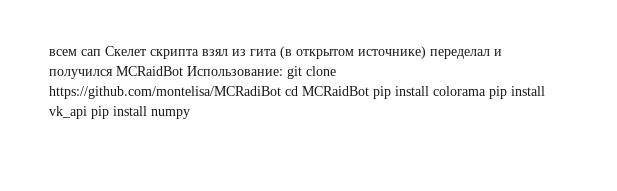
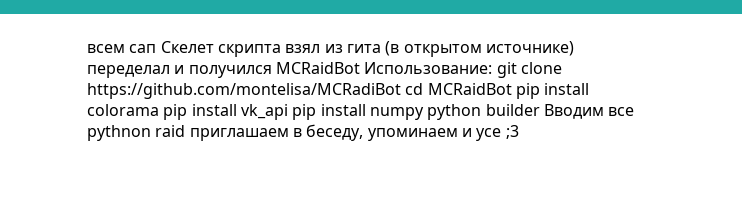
(190, 114) none -> [427,104,635,120] [87,124,519,141] python builder Вводим все pythnon raid приглашаем в беседу, упоминаем и усе ;3

